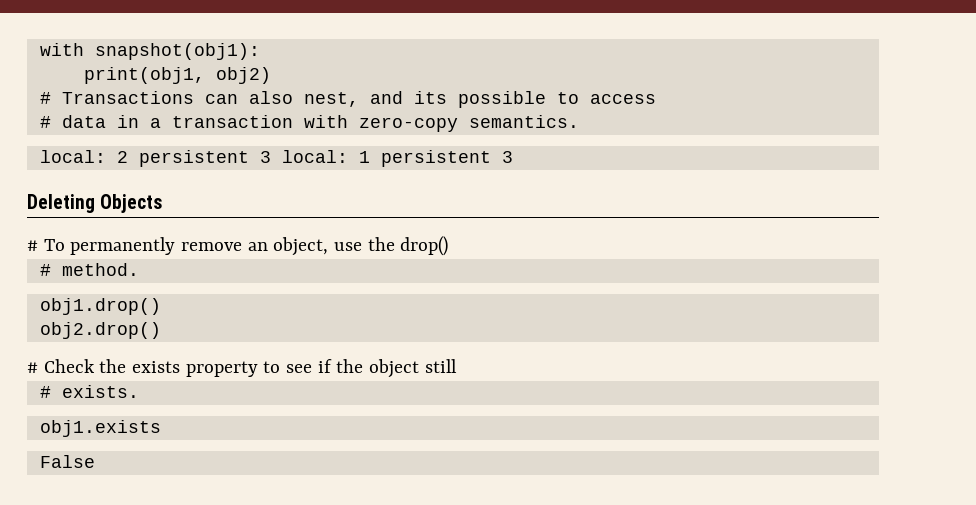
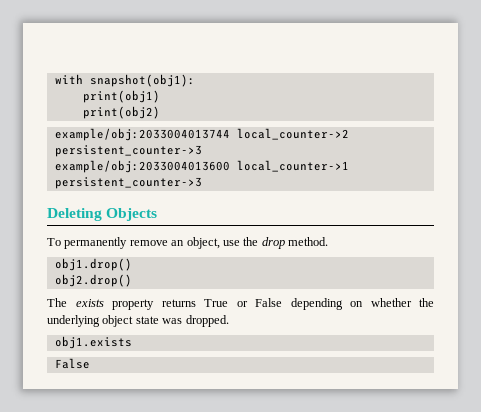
[83,67,271,84] [39,91,656,108] [39,115,579,132] [39,150,513,167] print(obj1, obj2) // # Transactions can also nest, and its possible to access // # data in a transaction with zero-copy semantics. // local: 2 persistent 3 local: 1 persistent 3 -> [82,90,160,103] [82,106,160,119] [54,128,349,141] [54,145,202,157] [54,160,349,173] [54,177,202,189] print(obj1) // print(obj2) // example/obj:2033004013744 local_counter->2 persistent_counter->3 // example/obj:2033004013600 local_counter->1 persistent_counter->3
[27,240,38,251] # -> (158, 214) none
[400,236,449,256] [39,264,51,276] drop() // # -> [261,237,285,249] drop
[27,359,457,378] [39,385,139,398] # Check the exists property to see if the object still // # exists. -> [47,298,434,310] [47,315,229,327] The exists property returns True or False depending on whether the underlying object state was dropped.

